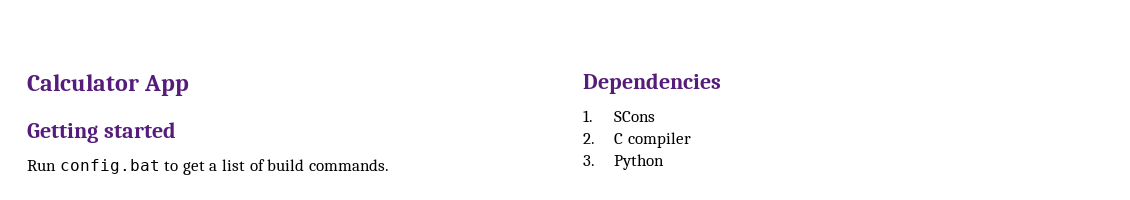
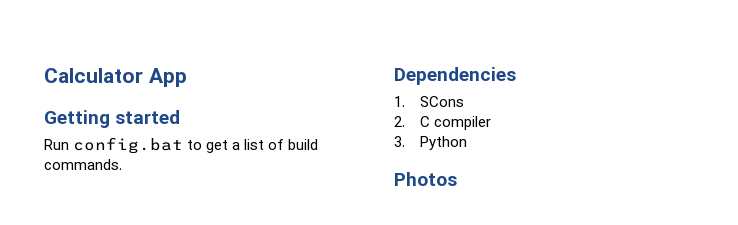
(665, 162) none -> [394,172,457,186] // Photos

